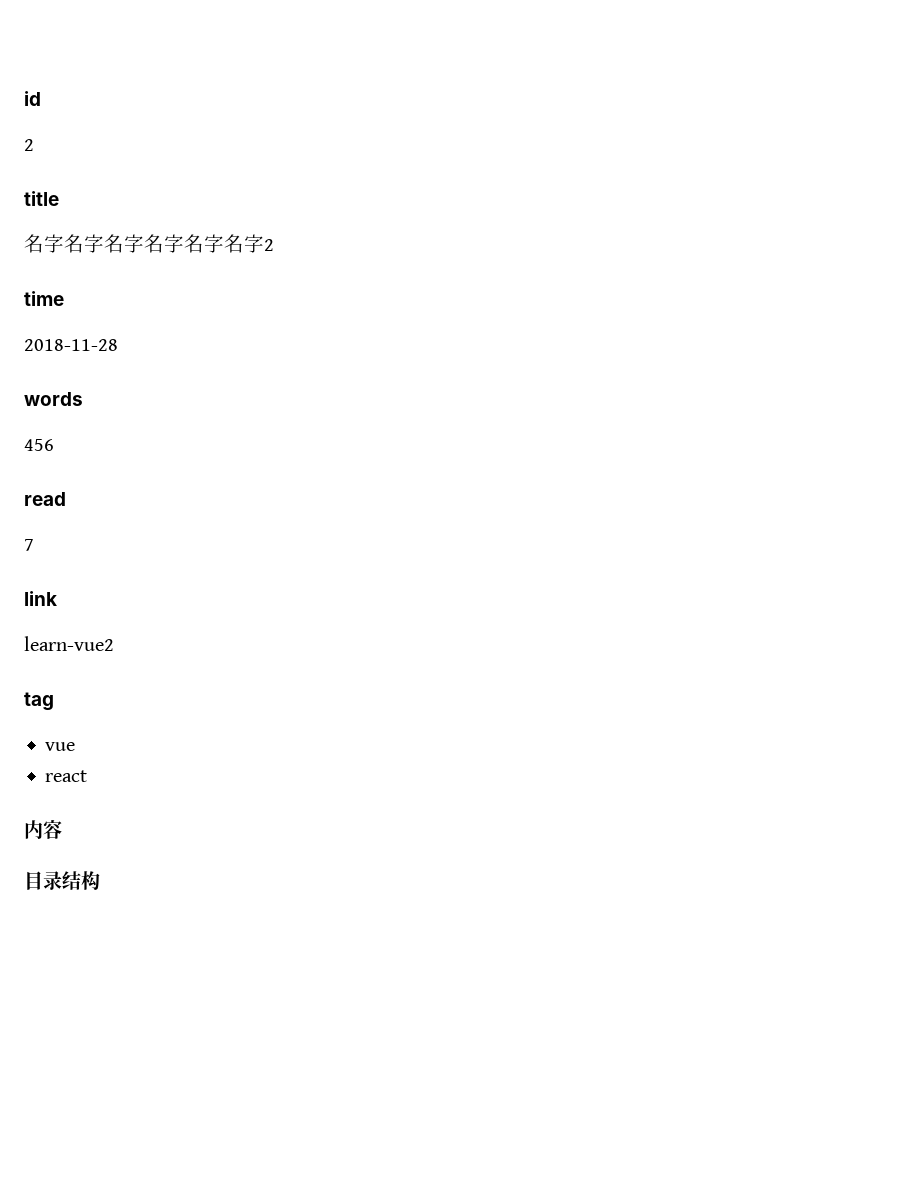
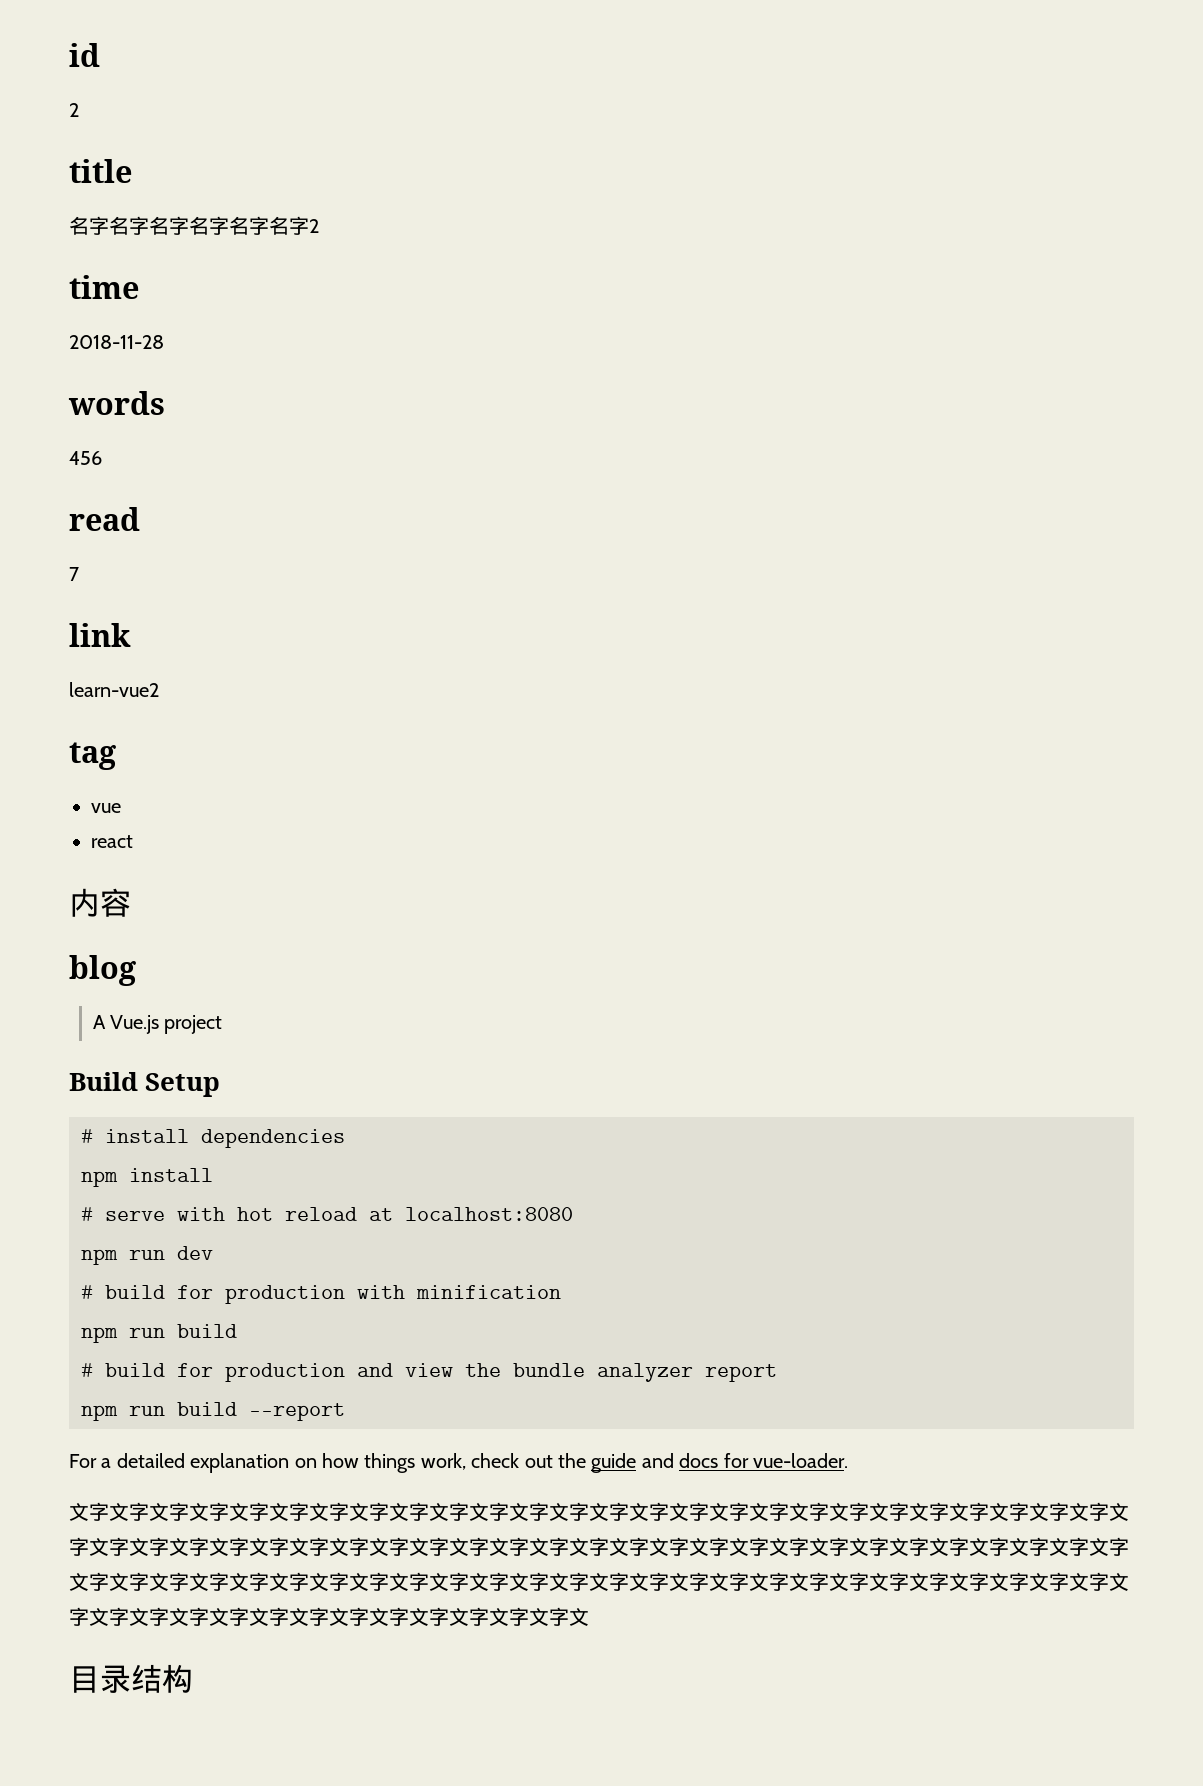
(62, 829) none -> [69,955,136,986] [92,1015,223,1034] [69,1072,221,1097] [81,1129,345,1148] [81,1168,213,1187] [81,1207,573,1221] [81,1246,213,1265] [81,1285,561,1304] [81,1324,237,1343] [81,1363,777,1382] [81,1402,345,1421] [69,1453,848,1473] [69,1502,1129,1521] [69,1537,1129,1556] [69,1572,1129,1591] [69,1607,589,1626] // blog // A Vue.js project // Build Setup // # install dependencies // npm install // # serve with hot reload at localhost:8080 // npm run dev // # build for production with minification // npm run build // # build for production and view the bundle analyzer report // npm run build --report // For a detailed explanation on how things work, check out the guide and docs for vue-loader. // 文字文字文字文字文字文字文字文字文字文字文字文字文字文字文字文字文字文字文字文字文字文字文字文字文字文字文字文字文字文字文字文字文字文字文字文字文字文字文字文字文字文字文字文字文字文字文字文字文字文字文字文字文字文字文字文字文字文字文字文字文字文字文字文字文字文字文字文字文字文字文字文字文字文字文字文字文字文字文字文字文字文字文字文字文字文字文字文字文字文字文字文字文

